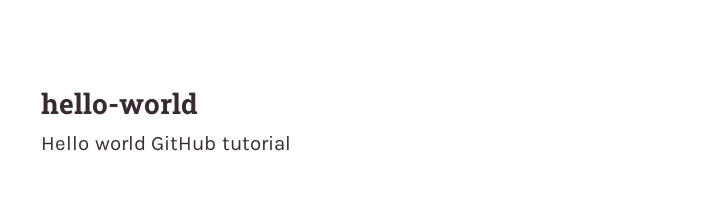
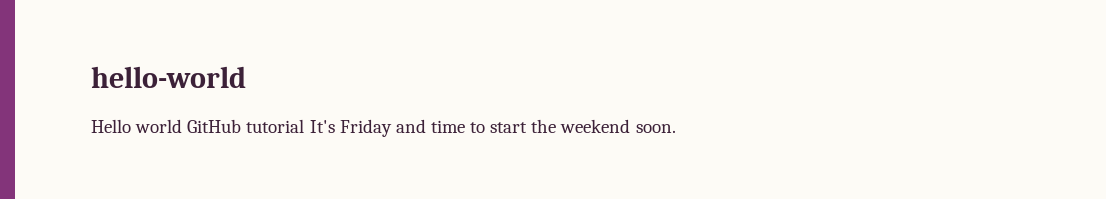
(291, 143) none -> [309,119,676,137] It's Friday and time to start the weekend soon.

